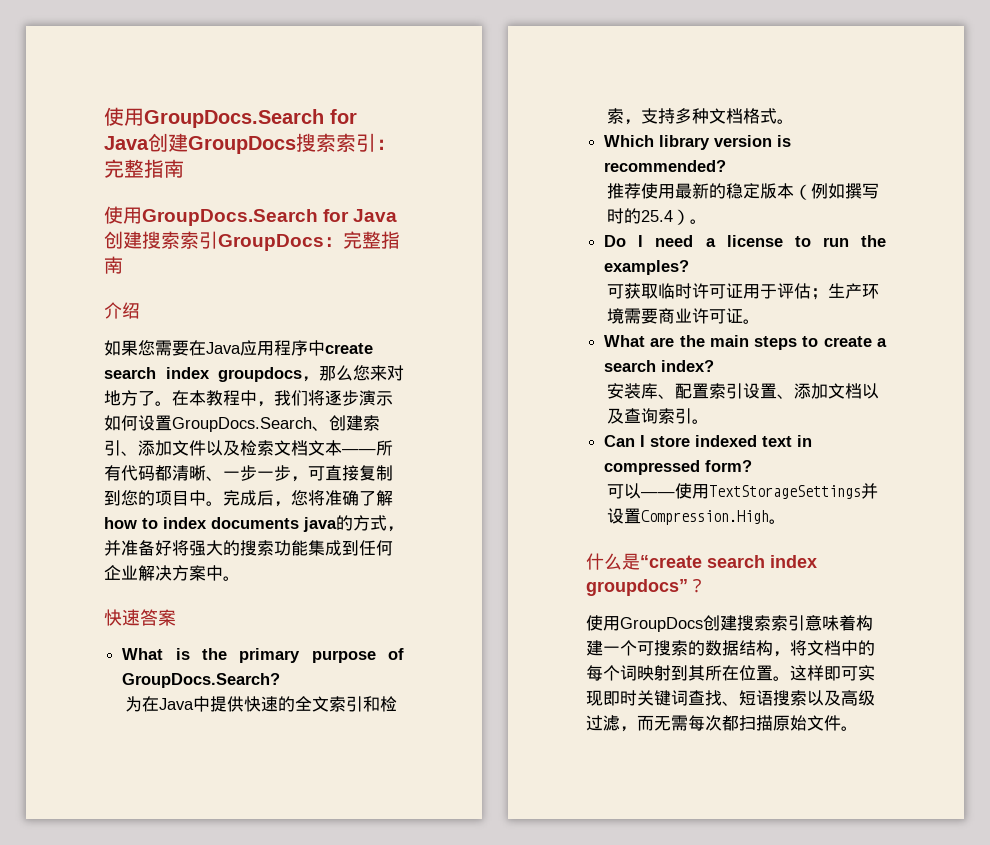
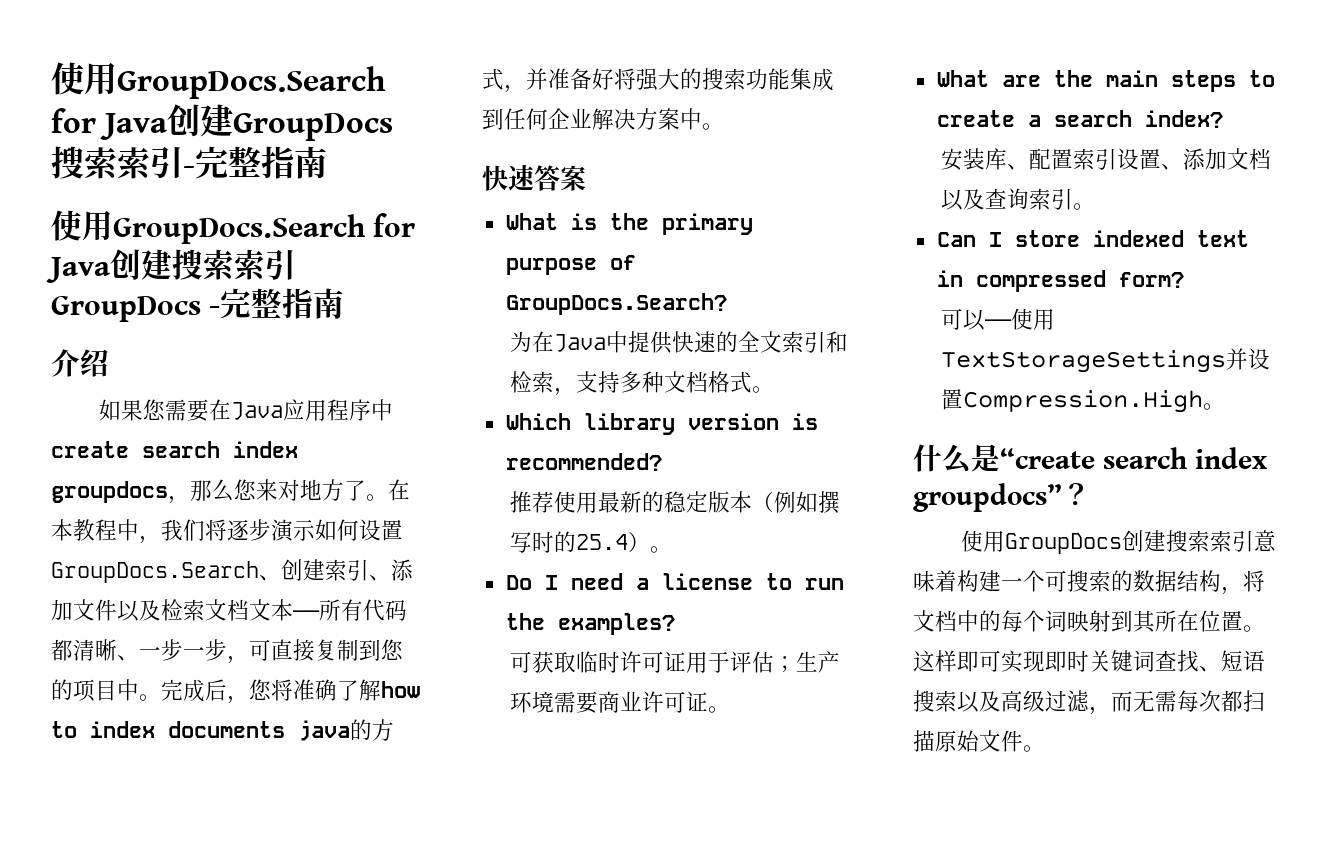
[376,139,396,150] ： -> [183,166,195,175] -
[324,237,343,247] ： -> [209,306,221,315] -

